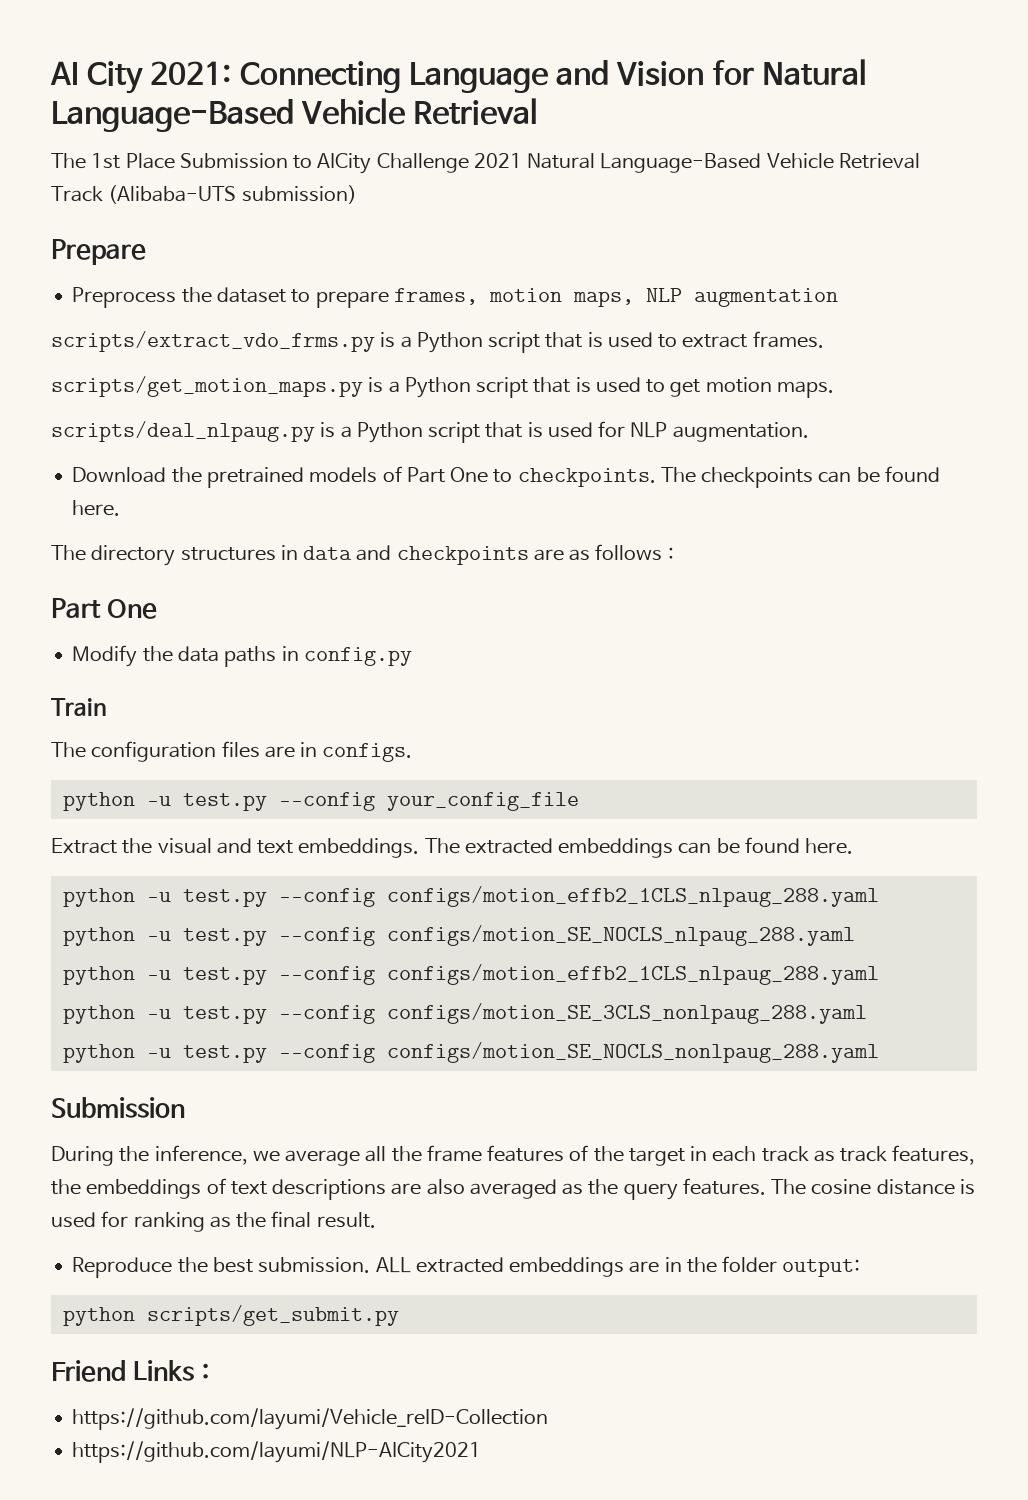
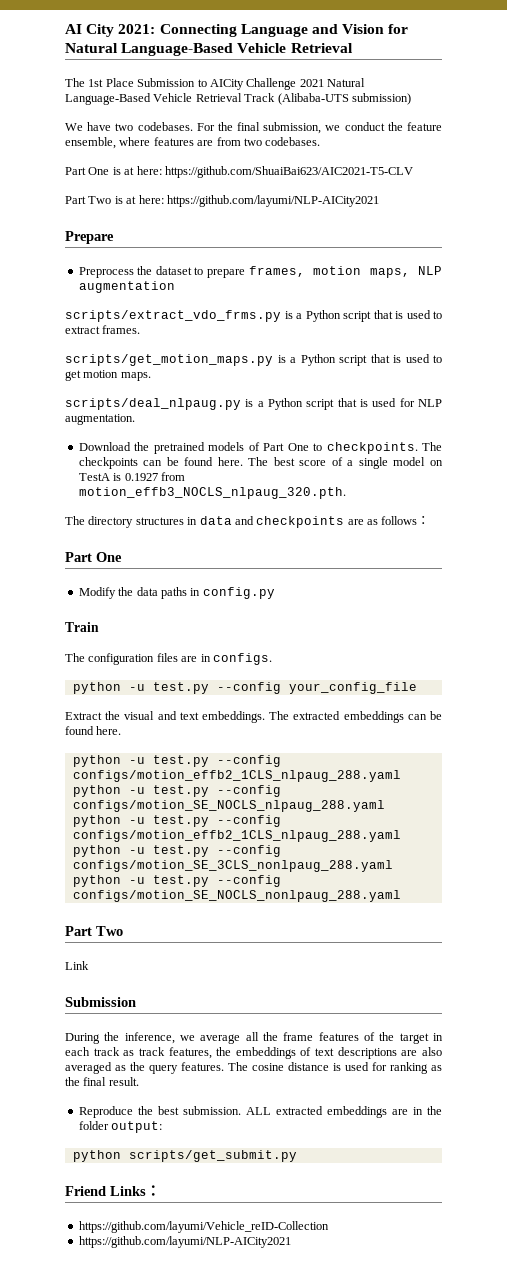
(357, 194) none -> [65,122,442,134] [65,137,321,149] [65,166,413,178] [65,195,379,207] // We have two codebases. For the final submission, we conduct the feature ensemble, where features are from two codebases. // Part One is at here: https://github.com/ShuaiBai623/AIC2021-T5-CLV // Part Two is at here: https://github.com/layumi/NLP-AICity2021
(121, 508) none -> [248,457,443,469] [78,472,185,481] [78,487,346,499] The best score of a single model on TestA is 0.1927 from motion_effb3_NOCLS_nlpaug_320.pth.
(879, 1052) none -> [65,926,123,936] [65,961,89,970] // Part Two // Link

